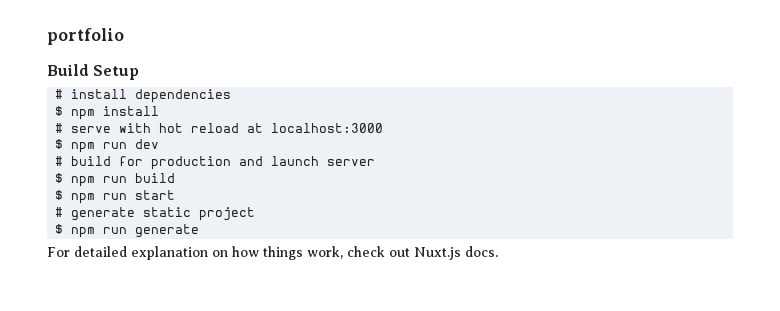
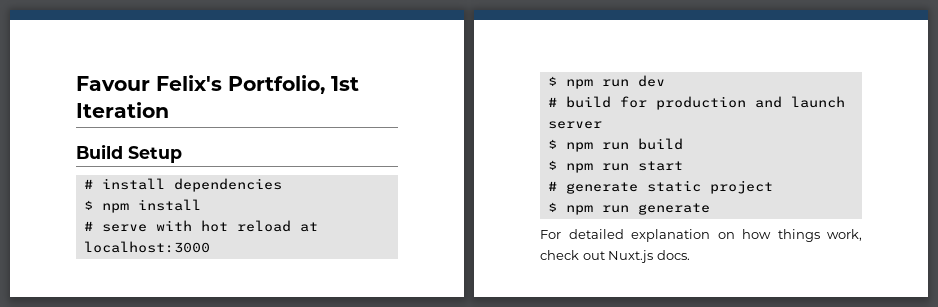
[47,28,124,45] portfolio -> [76,75,359,94] [76,102,169,118] Favour Felix's Portfolio, 1st Iteration

